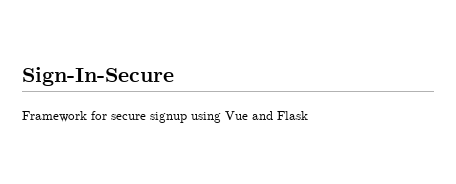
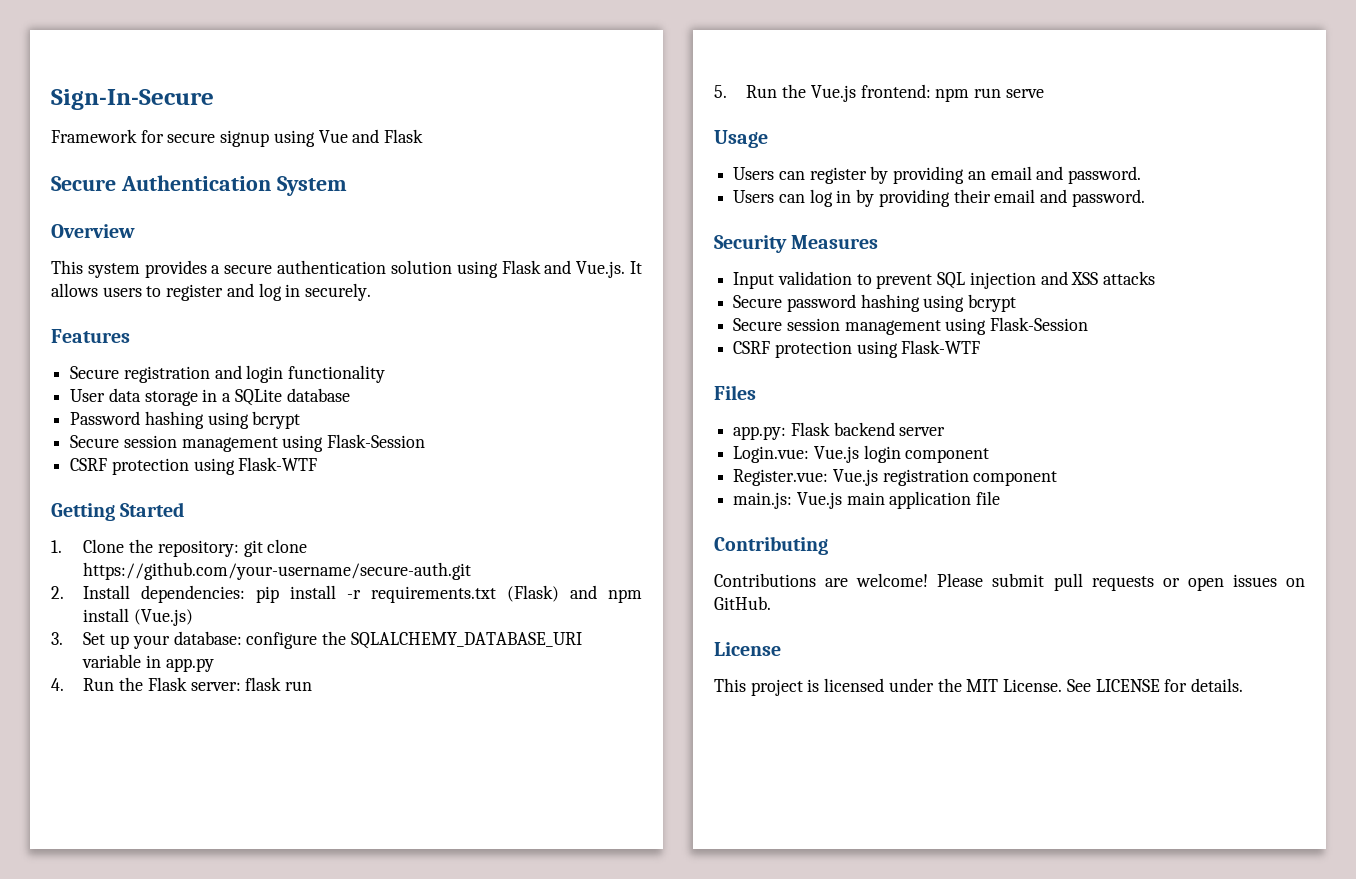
(308, 115) none -> [51,175,347,196] [51,224,135,238] [51,260,642,278] [51,283,372,301] [51,329,130,343] [70,365,386,383] [70,388,350,406] [70,411,301,429] [70,434,426,452] [70,457,318,475] [51,502,185,521] [51,539,308,557] [83,562,472,580] [51,585,642,603] [83,608,194,626] [51,631,582,649] [82,654,214,672] [51,677,313,691] [714,84,1044,102] [714,130,768,148] [733,166,1142,184] [733,189,1145,207] [714,235,879,253] [733,271,1156,289] [733,294,1017,312] [733,317,1089,335] [733,340,981,358] [714,385,756,400] [733,422,946,440] [733,445,990,463] [733,469,1058,486] [733,491,1001,509] [714,536,828,555] [714,573,1305,591] [714,596,771,610] [714,642,781,656] [714,678,1243,696] // Secure Authentication System // Overview // This system provides a secure authentication solution using Flask and Vue.js. It allows users to register and log in securely. // Features // Secure registration and login functionality // User data storage in a SQLite database // Password hashing using bcrypt // Secure session management using Flask-Session // CSRF protection using Flask-WTF // Getting Started // 1. Clone the repository: git clone https://github.com/your-username/secure-auth.git // 2. Install dependencies: pip install -r requirements.txt (Flask) and npm install (Vue.js) // 3. Set up your database: configure the SQLALCHEMY_DATABASE_URI variable in app.py // 4. Run the Flask server: flask run // 5. Run the Vue.js frontend: npm run serve // Usage // Users can register by providing an email and password. // Users can log in by providing their email and password. // Security Measures // Input validation to prevent SQL injection and XSS attacks // Secure password hashing using bcrypt // Secure session management using Flask-Session // CSRF protection using Flask-WTF // Files // app.py: Flask backend server // Login.vue: Vue.js login component // Register.vue: Vue.js registration component // main.js: Vue.js main application file // Contributing // Contributions are welcome! Please submit pull requests or open issues on GitHub. // License // This project is licensed under the MIT License. See LICENSE for details.

